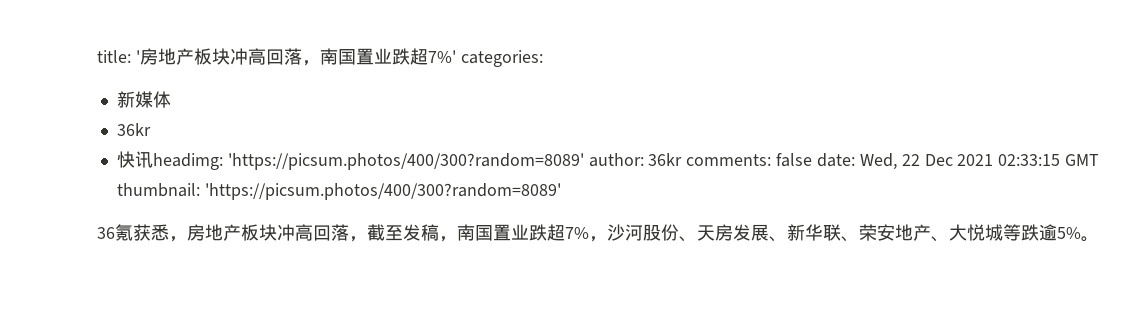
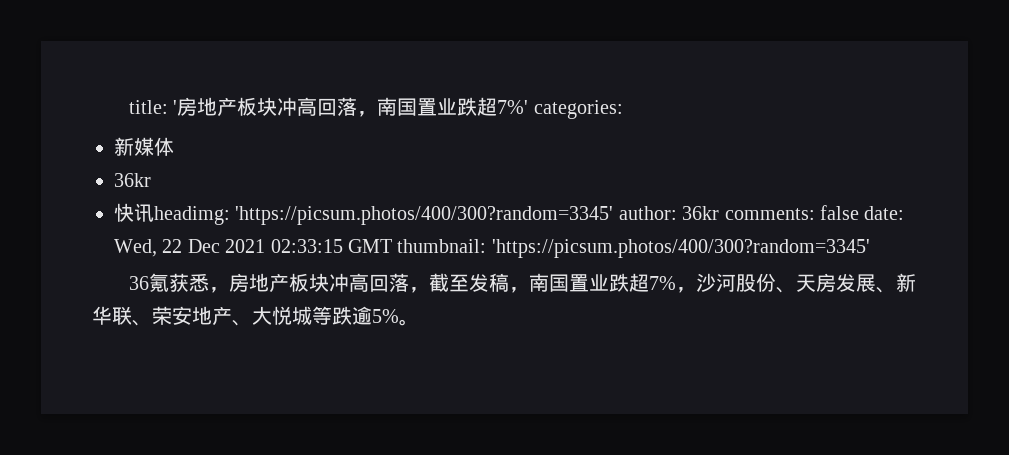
[227,153,584,170] 'https://picsum.photos/400/300?random=8089' -> [235,206,614,225] 'https://picsum.photos/400/300?random=3345'
[204,183,561,200] 'https://picsum.photos/400/300?random=8089' -> [491,239,870,258] 'https://picsum.photos/400/300?random=3345'

